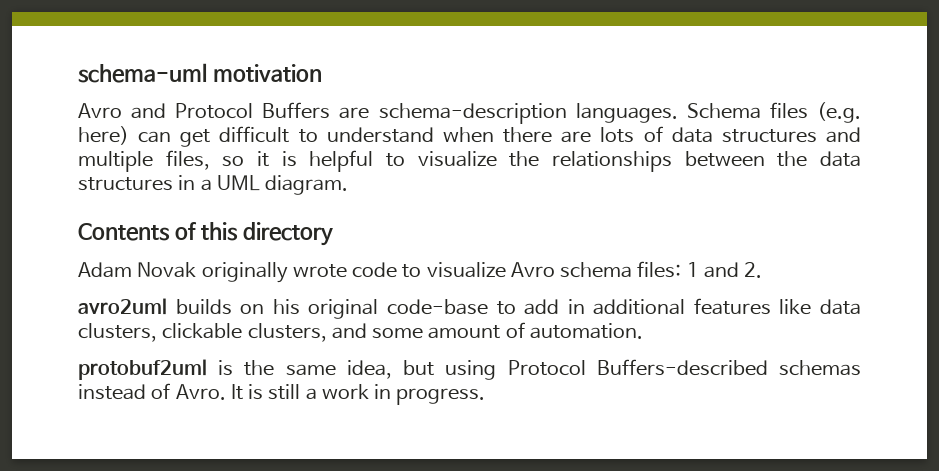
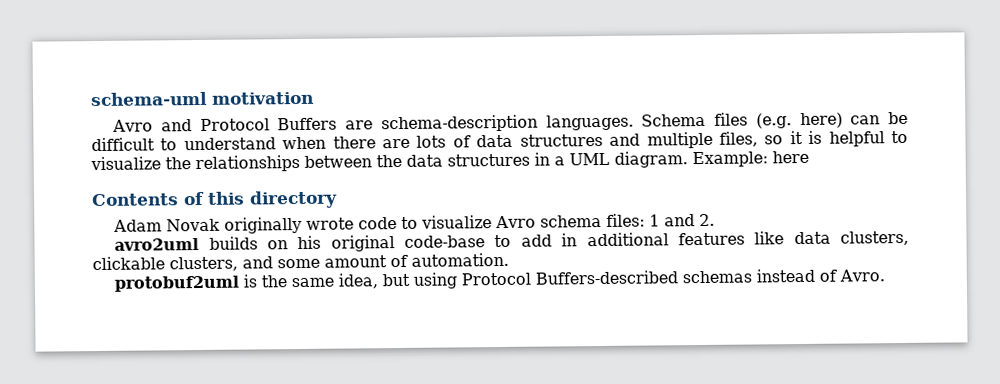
[180,129,211,147] get -> [887,111,908,125] be
(349, 185) none -> [692,150,809,168] Example: here
[230,384,486,405] It is still a work in progress. -> (886, 275) none

